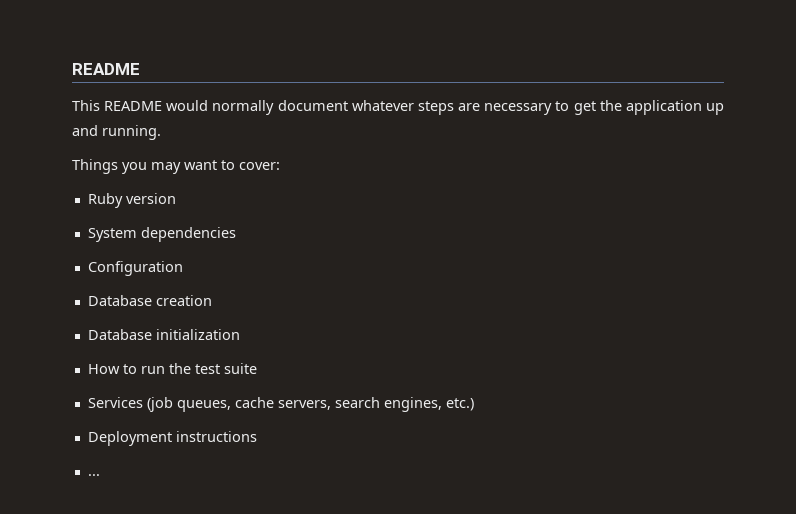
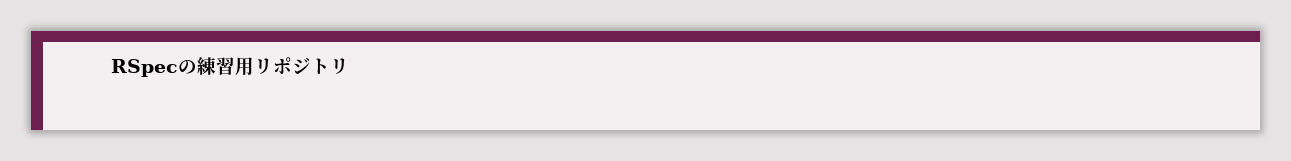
[72,63,140,75] [72,100,724,115] [72,125,161,140] [72,159,280,174] [87,193,176,208] [87,227,236,242] [87,261,183,276] [87,295,212,306] [87,329,240,340] [87,363,257,374] [87,397,474,412] [87,431,257,446] [87,474,100,476] README // This README would normally document whatever steps are necessary to get the application up and running. // Things you may want to cover: // Ruby version // System dependencies // Configuration // Database creation // Database initialization // How to run the test suite // Services (job queues, cache servers, search engines, etc.) // Deployment instructions // ... -> [111,57,349,77] RSpecの練習用リポジトリ

